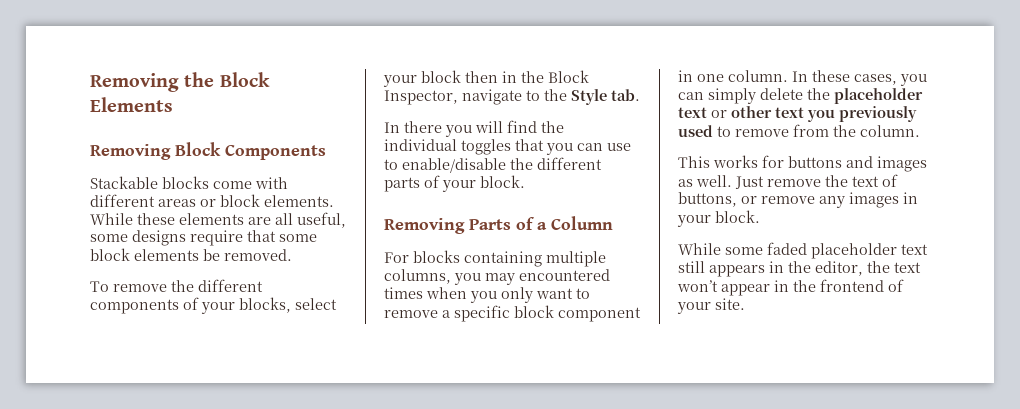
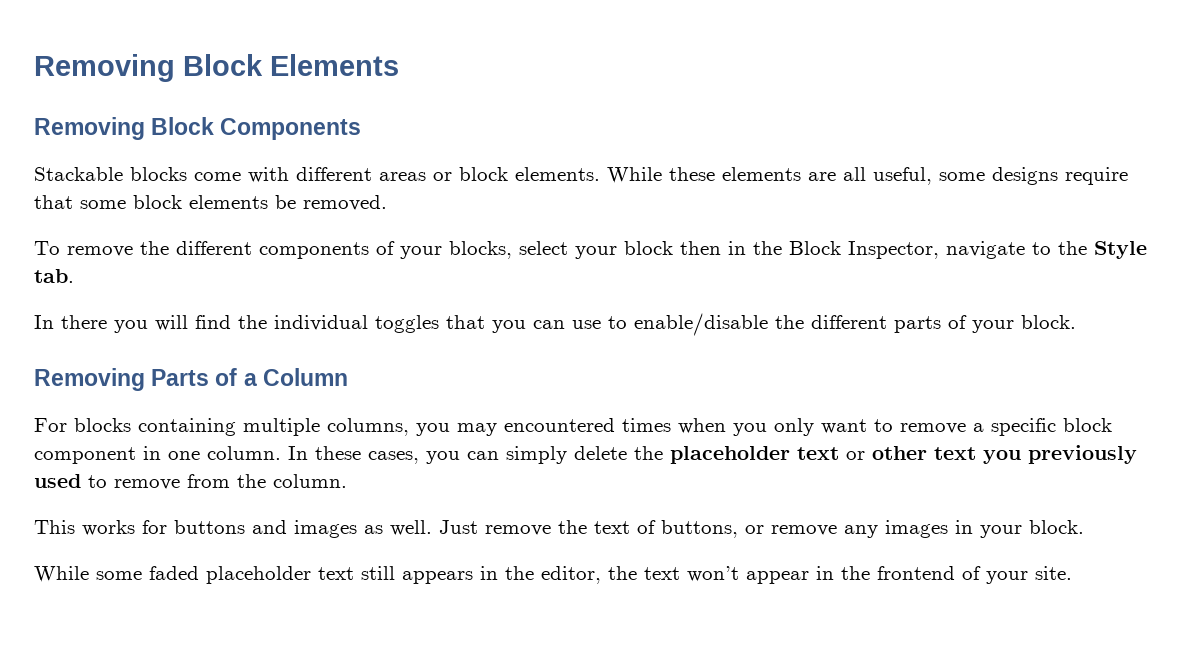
[90,72,215,92] Removing the -> [34,54,175,82] Removing

